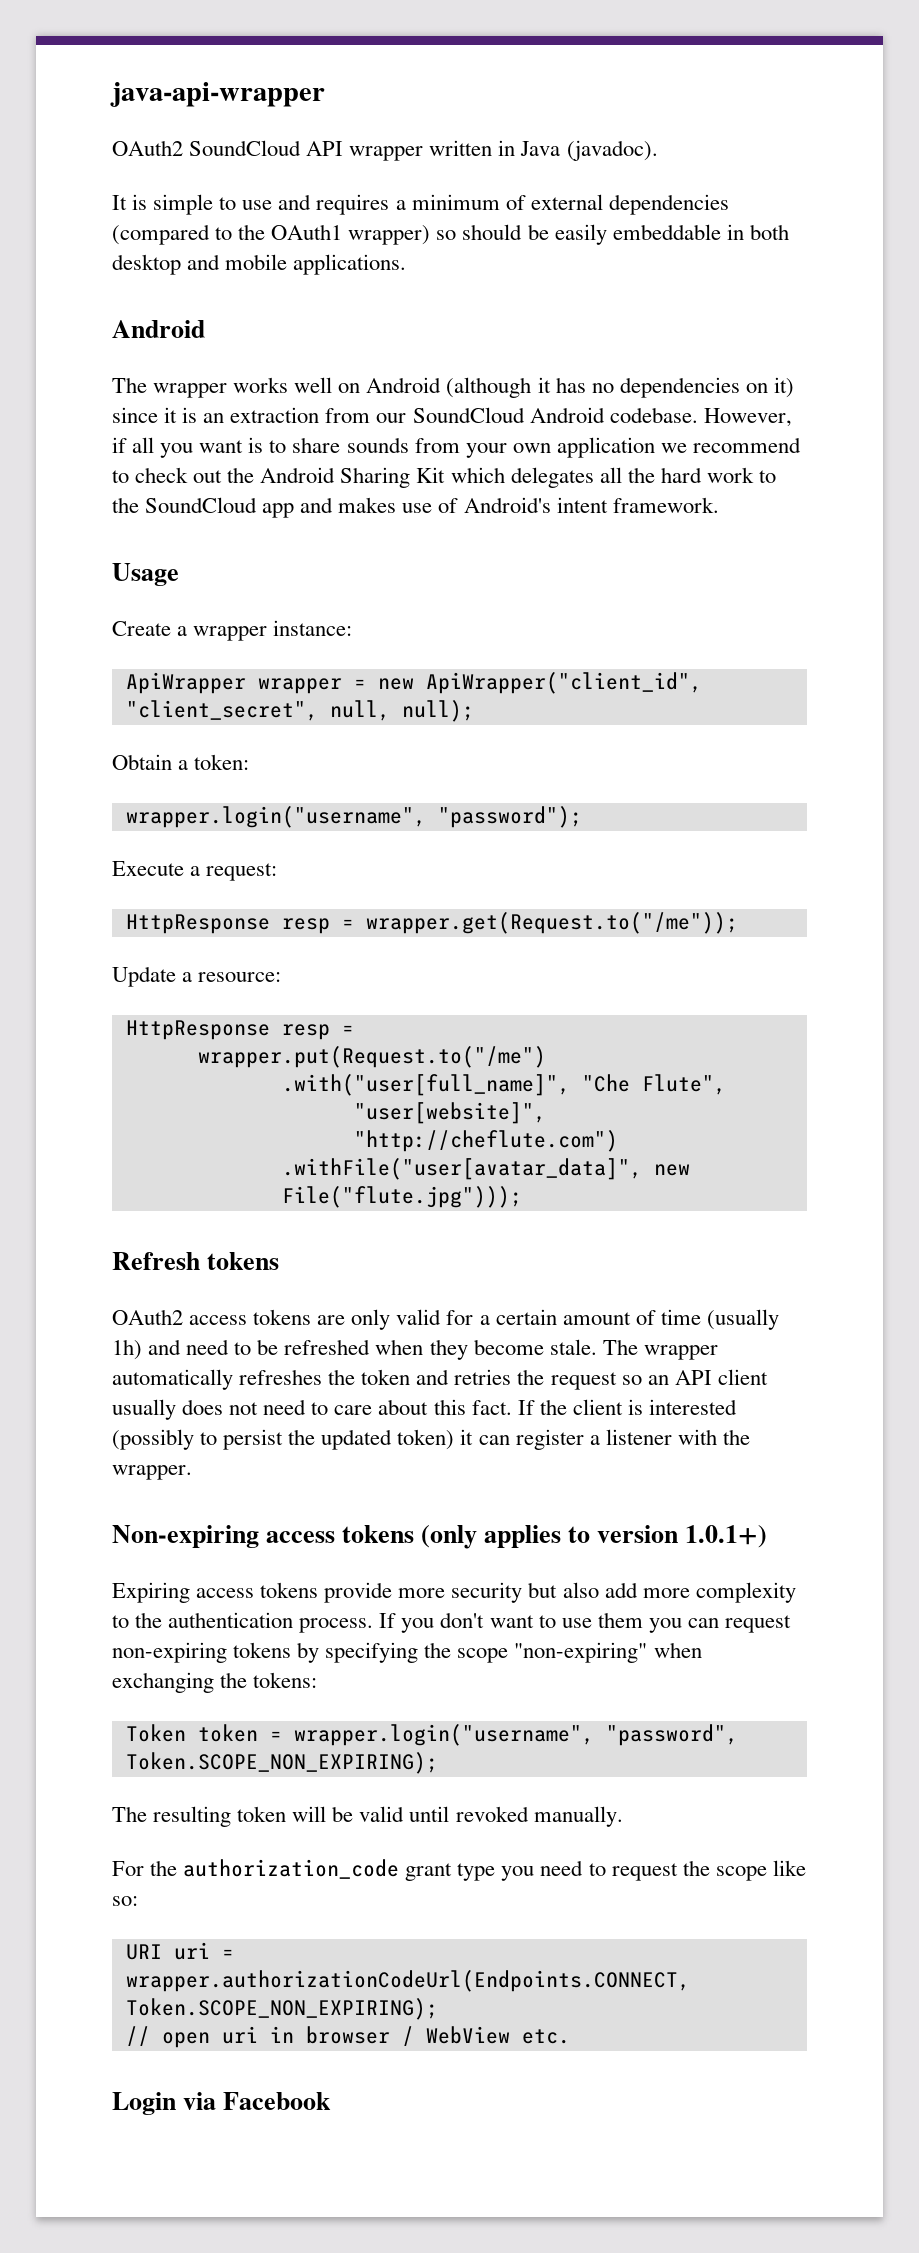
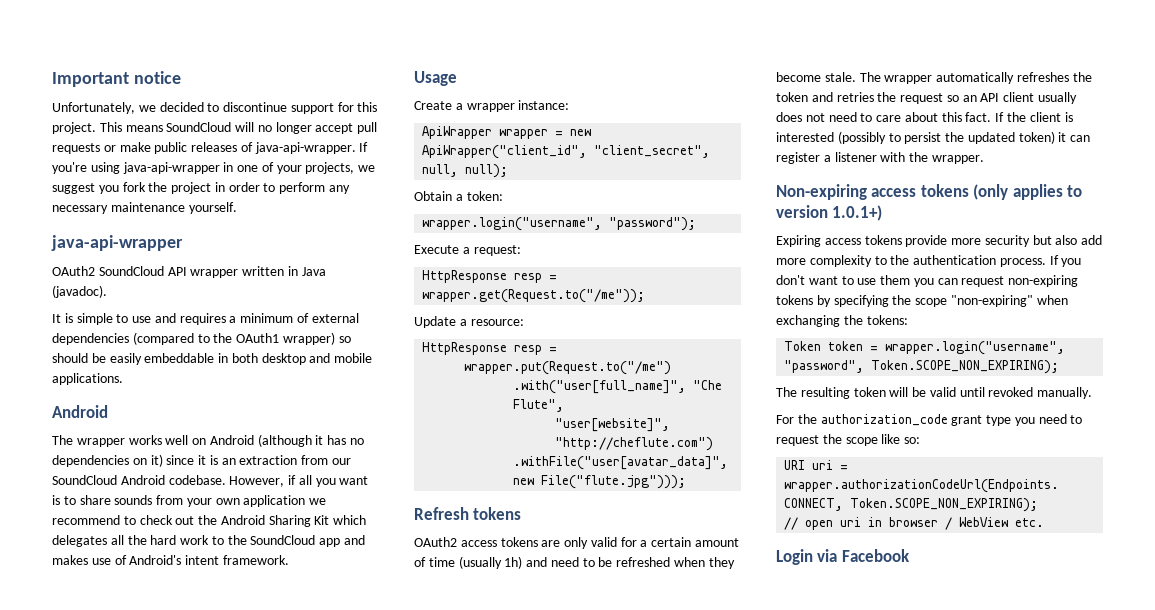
(110, 94) none -> [52,71,181,87] [52,102,378,114] [52,122,378,134] [52,142,369,154] [52,162,376,174] [52,182,351,194] [52,202,237,214] Important notice // Unfortunately, we decided to discontinue support for this project. This means SoundCloud will no longer accept pull requests or make public releases of java-api-wrapper. If you're using java-api-wrapper in one of your projects, we suggest you fork the project in order to perform any necessary maintenance yourself. //

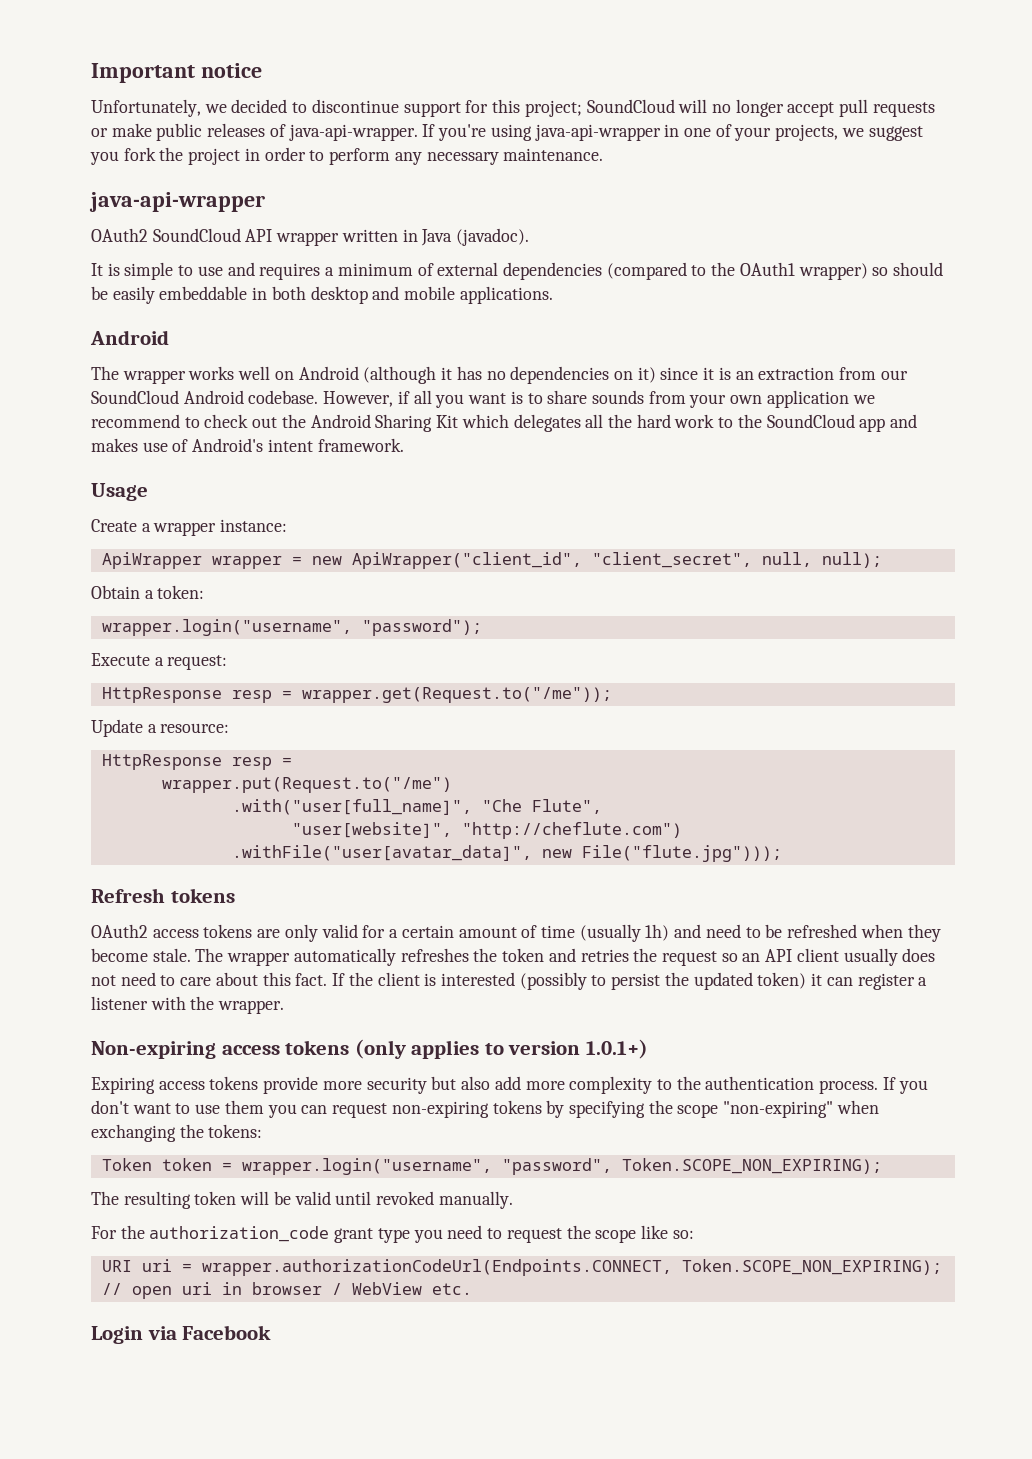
[52,122,163,134] project. This means -> [524,100,582,117] project;
[110,202,237,214] maintenance yourself. -> [503,148,604,161] maintenance.

